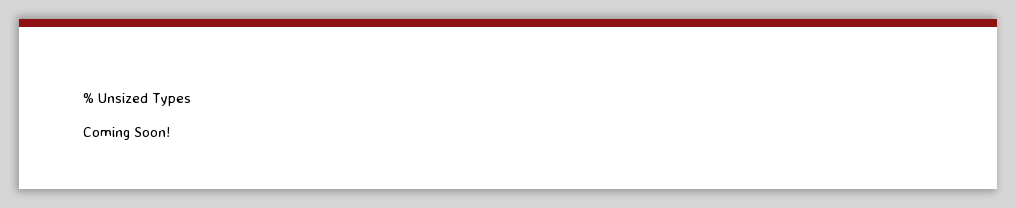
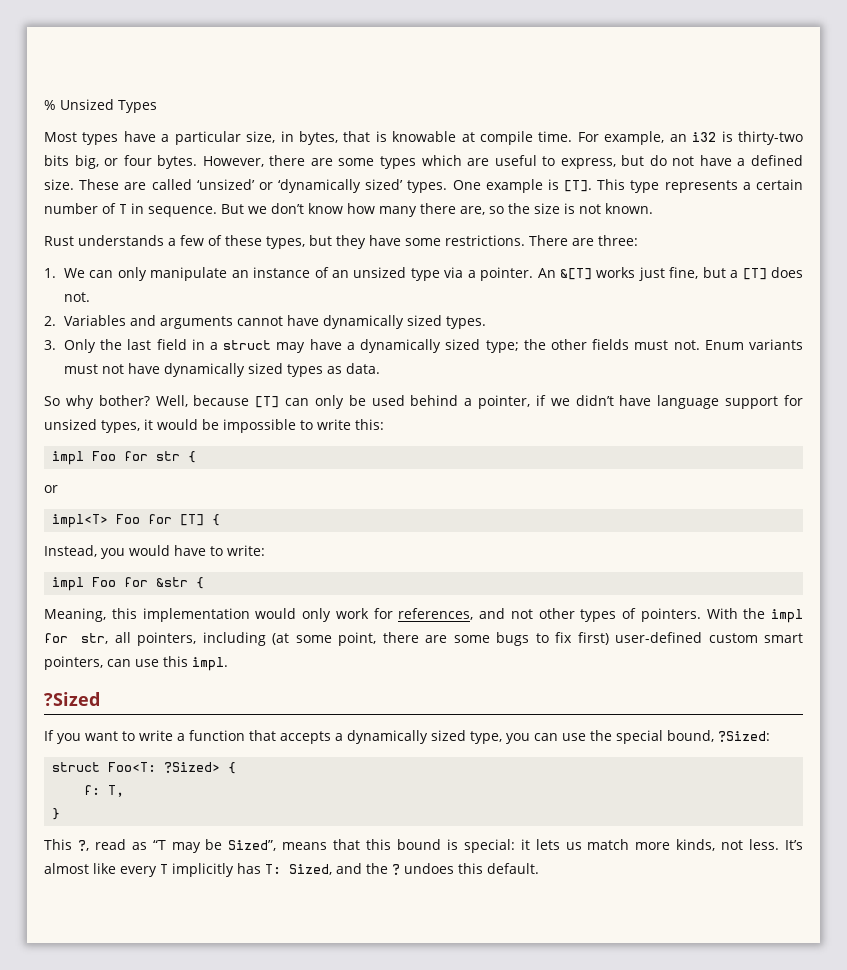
[83,127,170,140] Coming Soon! -> [44,131,804,145] [44,155,803,169] [44,179,803,193] [44,203,653,217] [44,235,638,249] [44,267,803,281] [64,292,91,302] [44,315,487,329] [44,339,803,353] [64,363,381,377] [44,395,804,409] [44,419,384,433] [52,451,197,465] [44,485,58,493] [52,514,221,528] [44,545,265,559] [52,577,205,591] [44,608,803,623] [44,632,803,646] [44,656,228,671] [44,692,100,706] [44,730,770,744] [52,762,237,774] [84,785,125,797] [52,808,61,820] [44,839,803,853] [44,863,539,877] Most types have a particular size, in bytes, that is knowable at compile time. For example, an i32 is thirty-two bits big, or four bytes. However, there are some types which are useful to express, but do not have a defined size. These are called ‘unsized’ or ‘dynamically sized’ types. One example is [T]. This type represents a certain number of T in sequence. But we don’t know how many there are, so the size is not known. // Rust understands a few of these types, but they have some restrictions. There are three: // 1. We can only manipulate an instance of an unsized type via a pointer. An &[T] works just fine, but a [T] does not. // 2. Variables and arguments cannot have dynamically sized types. // 3. Only the last field in a struct may have a dynamically sized type; the other fields must not. Enum variants must not have dynamically sized types as data. // So why bother? Well, because [T] can only be used behind a pointer, if we didn’t have language support for unsized types, it would be impossible to write this: // impl Foo for str { // or // impl<T> Foo for [T] { // Instead, you would have to write: // impl Foo for &str { // Meaning, this implementation would only work for references, and not other types of pointers. With the impl for str, all pointers, including (at some point, there are some bugs to fix first) user-defined custom smart pointers, can use this impl. // ?Sized // If you want to write a function that accepts a dynamically sized type, you can use the special bound, ?Sized: // struct Foo<T: ?Sized> { // f: T, // } // This ?, read as “T may be Sized”, means that this bound is special: it lets us match more kinds, not less. It’s almost like every T implicitly has T: Sized, and the ? undoes this default.

